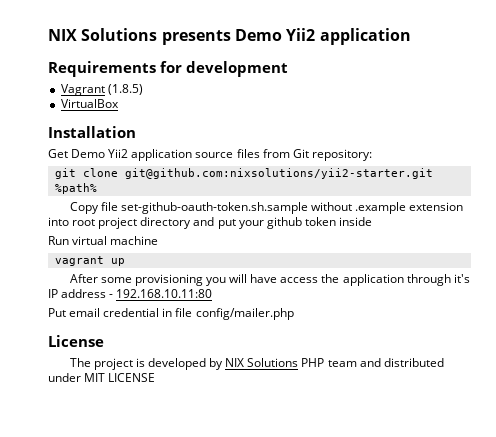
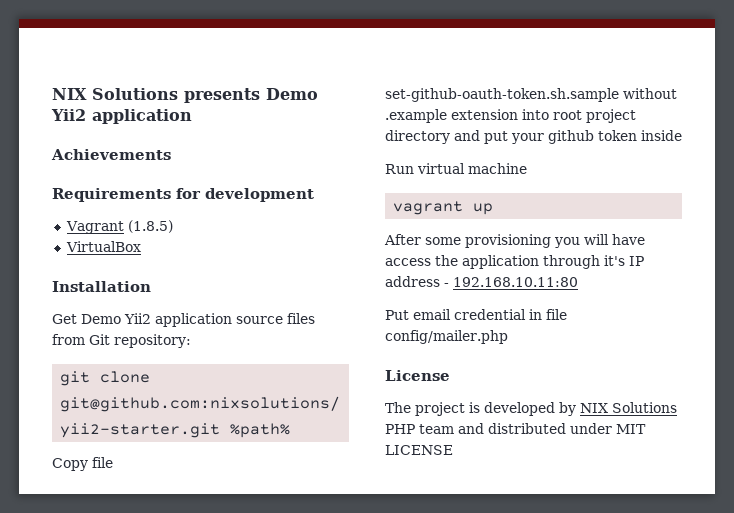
(411, 36) none -> [51,149,171,160] // Achievements

